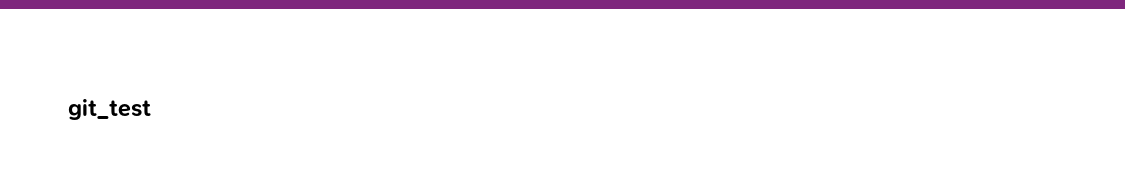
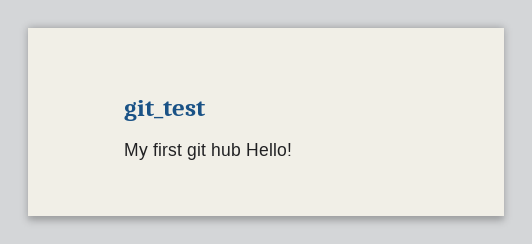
(151, 109) none -> [124,143,292,160] // My first git hub Hello!

